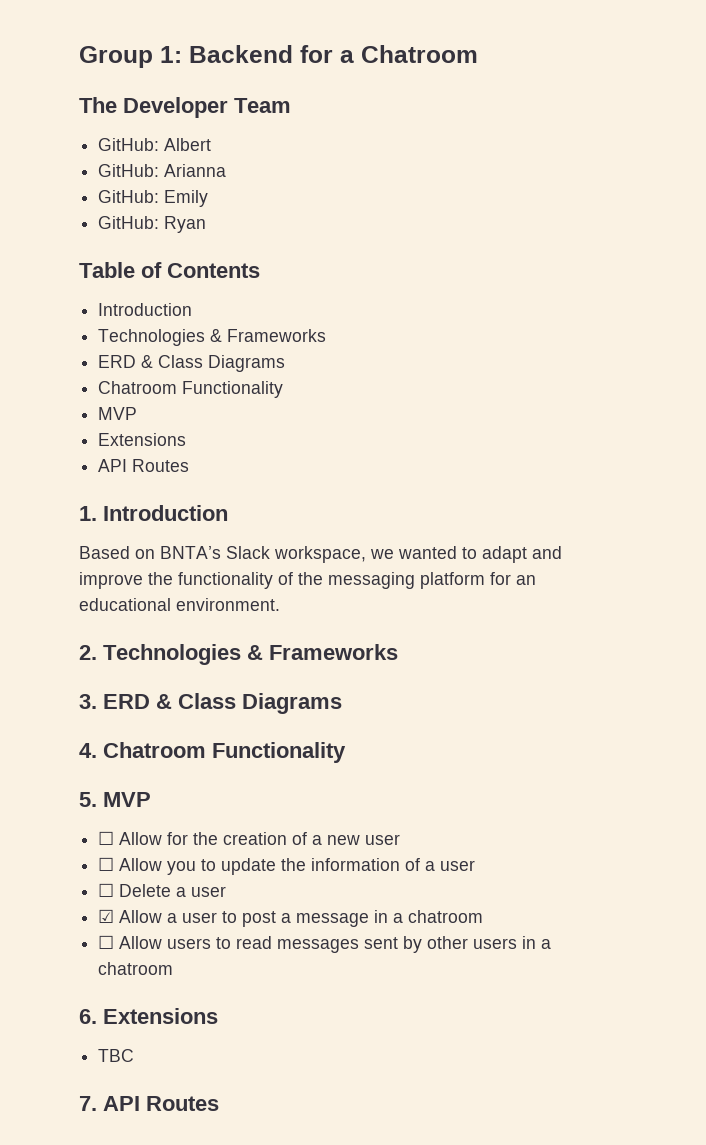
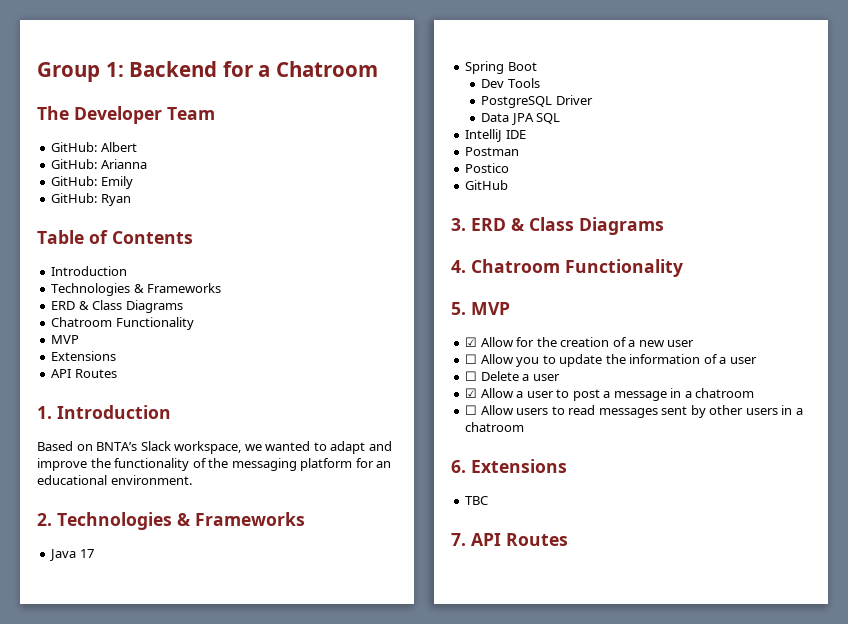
(398, 652) none -> [49,549,94,561] [465,61,537,74] [481,78,540,88] [481,95,593,108] [481,113,561,125] [465,129,526,142] [465,147,520,156] [465,163,510,173] [465,180,509,190] // Java 17 // Spring Boot // Dev Tools // PostgreSQL Driver // Data JPA SQL // IntelliJ IDE // Postman // Postico // GitHub
[98,831,115,845] ☐ -> [465,337,478,347] ☑

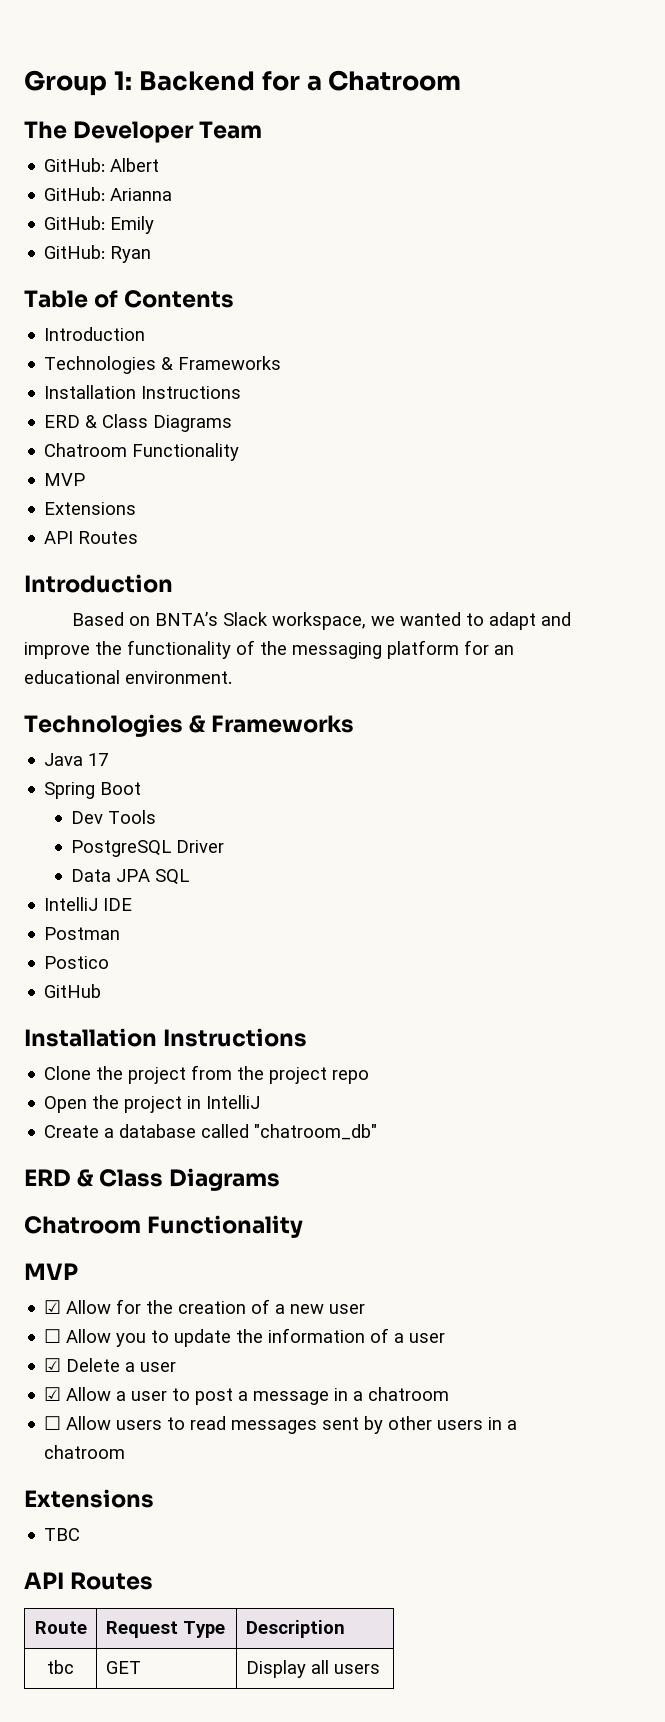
(222, 288) none -> [44,385,242,399] // Installation Instructions
[37,406,52,419] 1. -> (139, 537) none
[37,513,52,526] 2. -> (232, 677) none
[451,217,664,235] [451,259,683,277] [451,302,466,315] 3. ERD & Class Diagrams // 4. Chatroom Functionality // 5. -> [24,1028,308,1047] [44,1065,370,1084] [44,1095,261,1113] [44,1124,378,1140] [24,1168,281,1191] [24,1215,304,1238] Installation Instructions // Clone the project from the project repo // Open the project in IntelliJ // Create a database called "chatroom_db" // ERD & Class Diagrams // Chatroom Functionality //
[465,371,478,381] ☐ -> [44,1358,62,1372] ☑
[451,460,466,473] 6. -> (126, 1452) none
[451,533,568,546] 7. API Routes -> [24,1572,154,1590] [34,1621,87,1634] [105,1621,225,1638] [245,1620,345,1638] [47,1660,74,1674] [105,1661,141,1674] [245,1660,380,1678] API Routes // Route | Request Type | Description // tbc | GET | Display all users

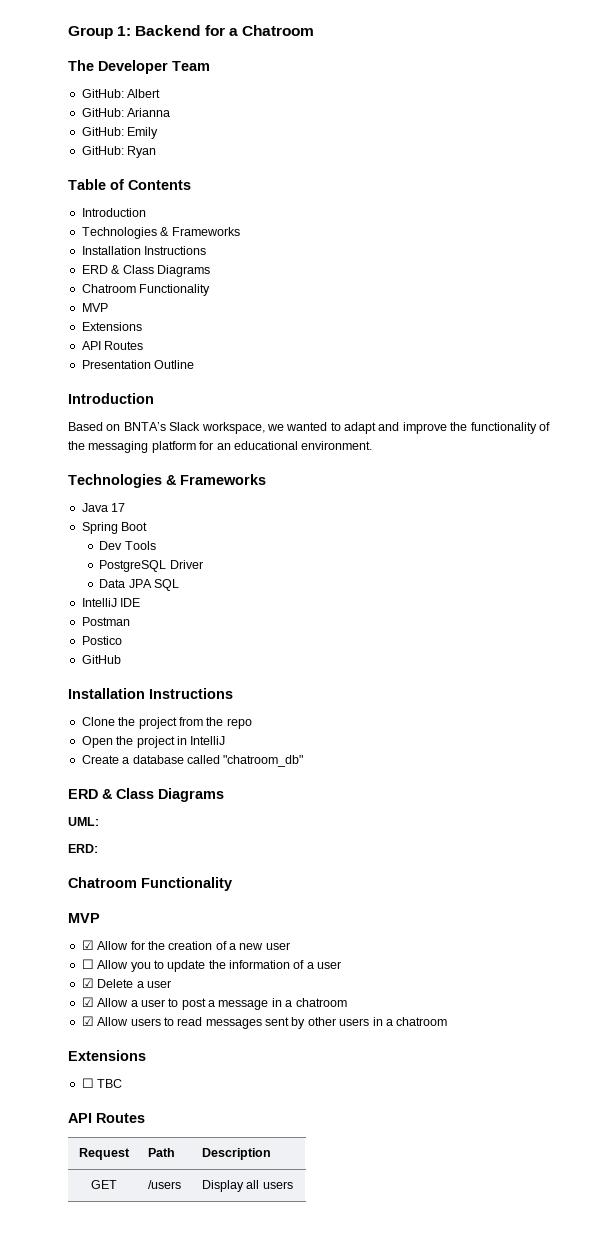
(139, 537) none -> [81,360,195,369] // Presentation Outline
[269,1067,328,1084] project -> (224, 721) none
(281, 1179) none -> [68,817,99,826] [68,844,98,853] // UML: // ERD:
[44,1416,62,1430] ☐ -> [81,1016,94,1026] ☑
(154, 1498) none -> [81,1078,94,1088] ☐
[34,1621,87,1634] [105,1621,225,1638] Route | Request Type -> [78,1148,130,1160] [147,1148,175,1157] Request | Path
[47,1660,74,1674] [105,1661,141,1674] tbc | GET -> [90,1180,117,1189] [147,1180,181,1189] GET | /users

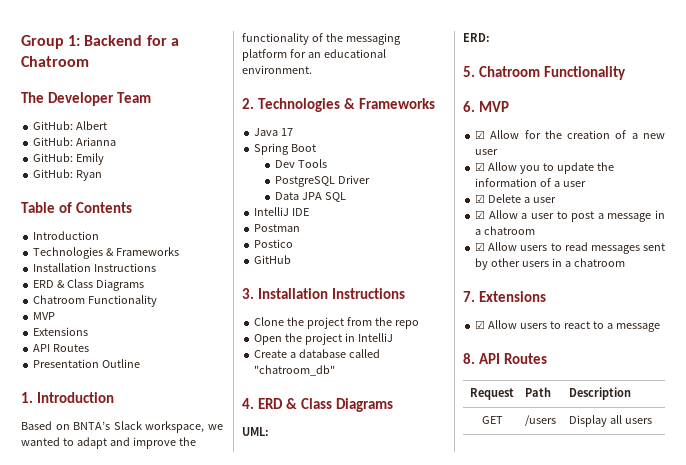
(195, 364) none -> [21,392,33,403] 1.
(373, 445) none -> [242,98,254,109] 2.
(121, 659) none -> [242,288,254,299] 3.
(304, 761) none -> [242,398,254,409] 4.
[68,877,232,891] Chatroom Functionality // -> [463,66,626,80] [463,101,475,112] 5. Chatroom Functionality // 6.
[81,959,94,969] ☐ -> [475,162,486,171] ☑
[68,1050,146,1061] [81,1078,123,1088] Extensions // ☐ TBC // -> [463,291,546,302] [475,320,660,332] [463,353,475,364] 7. Extensions // ☑ Allow users to react to a message // 8.

